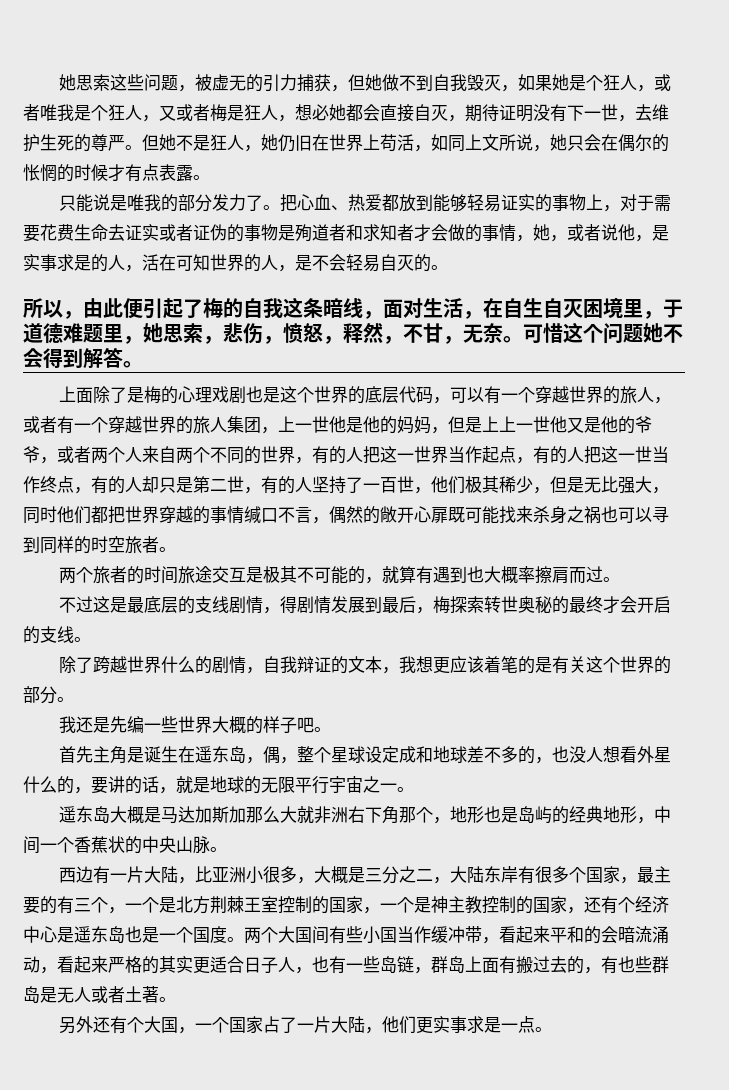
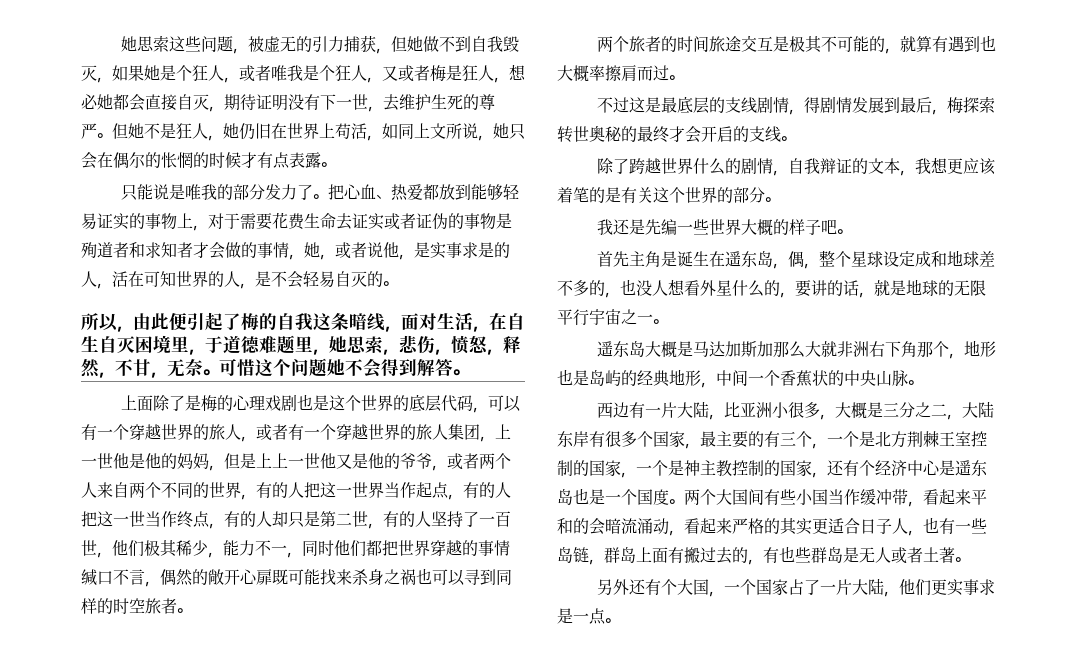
[550,476,652,494] 但是无比强大 -> [223,540,287,556] 能力不一

